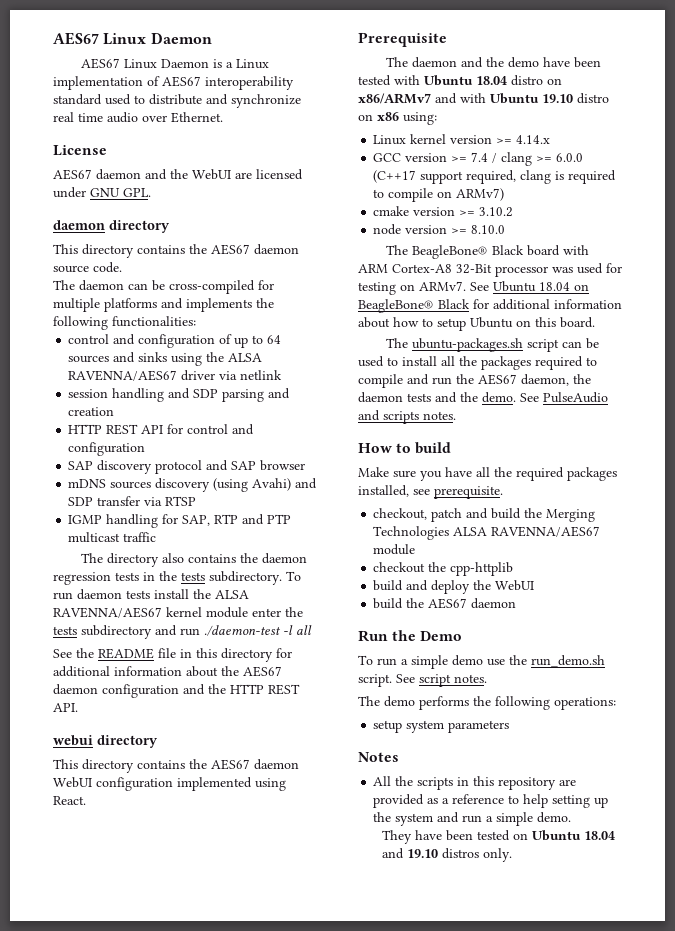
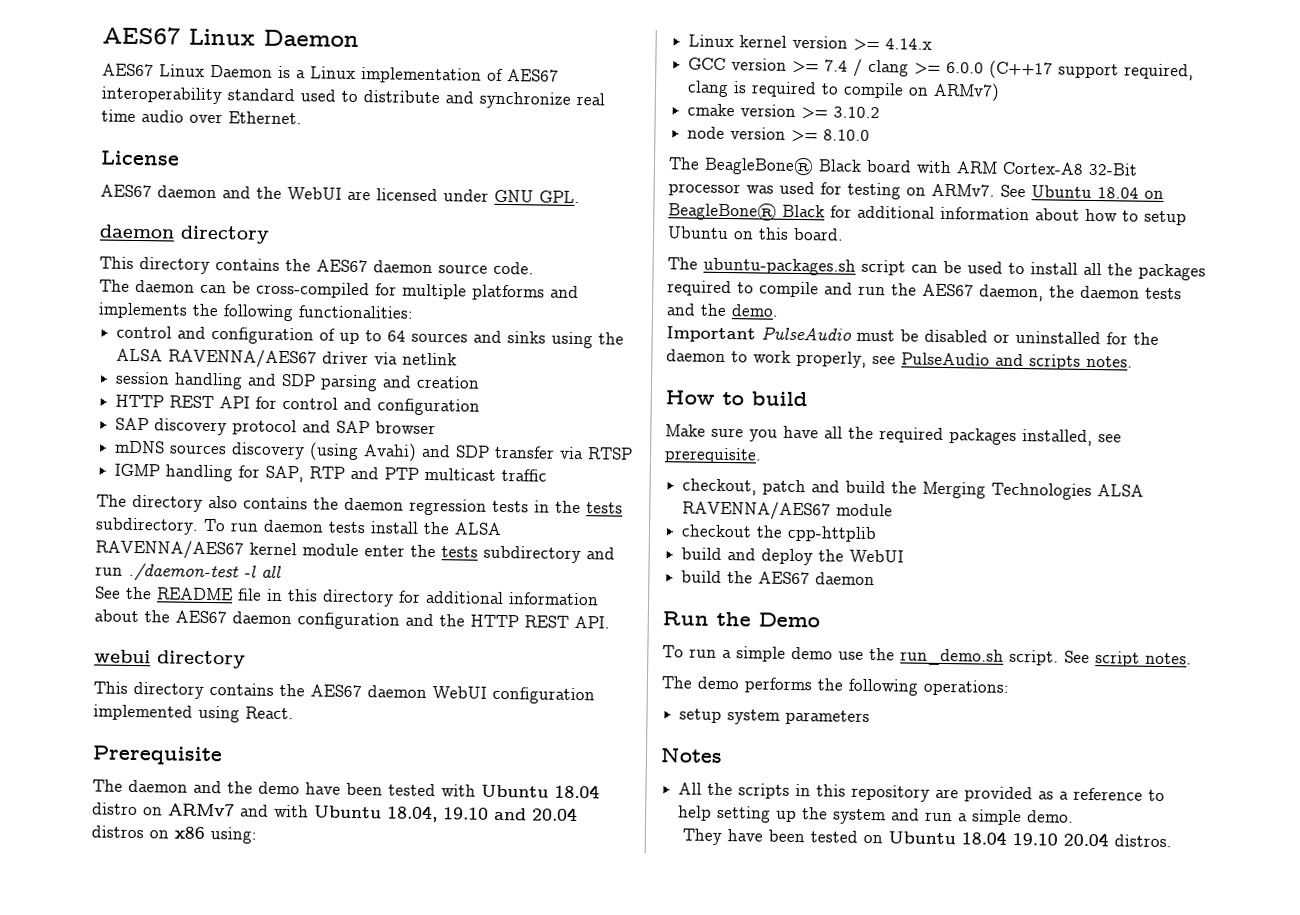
[358,93,431,104] x86/ARMv7 -> [168,803,235,817] ARMv7
[542,93,609,104] 19.10 distro -> [387,805,578,823] [91,825,144,839] 18.04, 19.10 and 20.04 distros
[520,393,539,402] See -> [666,326,1159,345] [666,349,896,368] // Important PulseAudio must be disabled or uninstalled for the daemon to work properly, see
[381,848,512,862] and 19.10 distros only. -> [1011,832,1172,848] 19.10 20.04 distros.

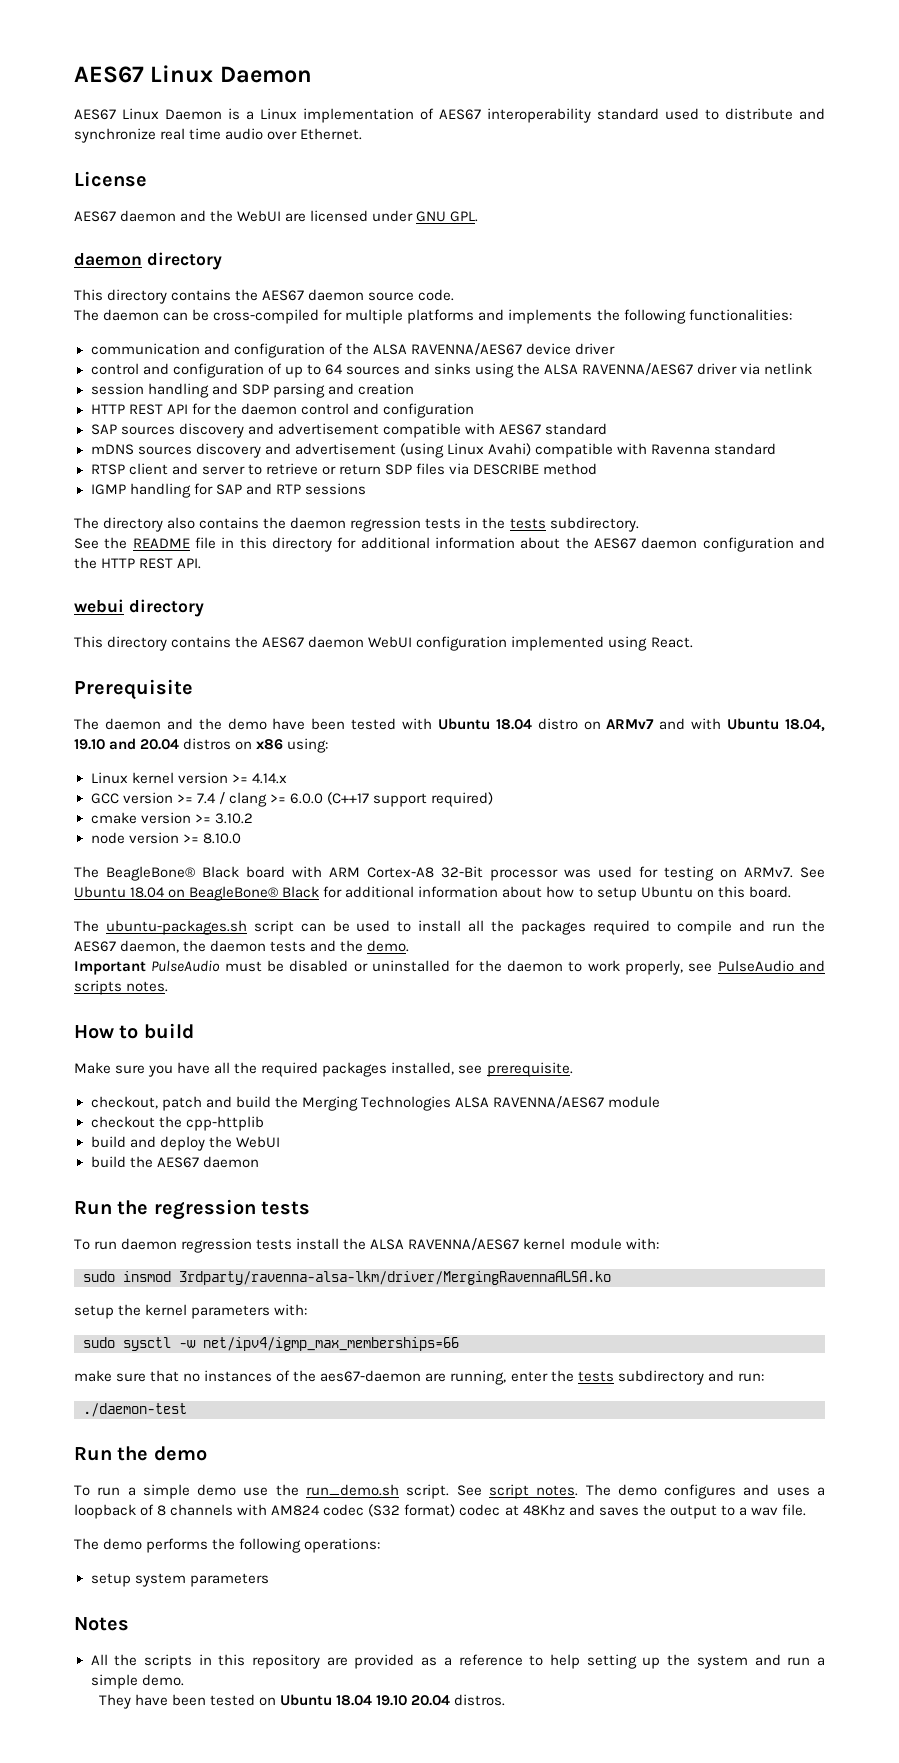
(414, 312) none -> [90,343,615,358] // communication and configuration of the ALSA RAVENNA/AES67 device driver
(278, 402) none -> [213,403,297,415] the daemon
[154,418,437,436] [115,440,634,462] [114,463,548,483] discovery protocol and SAP browser // mDNS sources discovery (using Avahi) and SDP transfer via RTSP // IGMP handling for SAP, RTP and PTP multicast traffic -> [120,423,607,438] [90,443,777,458] [90,463,598,475] [90,483,366,498] sources discovery and advertisement compatible with AES67 standard // mDNS sources discovery and advertisement (using Linux Avahi) compatible with Ravenna standard // RTSP client and server to retrieve or return SDP files via DESCRIBE method // IGMP handling for SAP and RTP sessions
[203,518,502,535] [95,539,615,564] [95,562,282,583] To run daemon tests install the ALSA RAVENNA/AES67 kernel module enter the tests subdirectory and run ./daemon-test -l all -> (639, 524) none
[1124,63,1195,81] [687,80,1001,102] required, clang is required to compile on ARMv7) -> [431,792,494,807] required)
[758,612,820,628] Demo -> [153,1199,311,1220] [74,1238,659,1253] [83,1271,611,1285] [74,1304,308,1319] [83,1337,459,1351] [74,1370,764,1385] [83,1403,187,1417] [74,1446,207,1461] regression tests // To run daemon regression tests install the ALSA RAVENNA/AES67 kernel module with: // sudo insmod 3rdparty/ravenna-alsa-lkm/driver/MergingRavennaALSA.ko // setup the kernel parameters with: // sudo sysctl -w net/ipv4/igmp_max_memberships=66 // make sure that no instances of the aes67-daemon are running, enter the tests subdirectory and run: // ./daemon-test // Run the demo
(1192, 658) none -> [585,1484,825,1499] [74,1504,806,1519] The demo configures and uses a loopback of 8 channels with AM824 codec (S32 format) codec at 48Khz and saves the output to a wav file.

